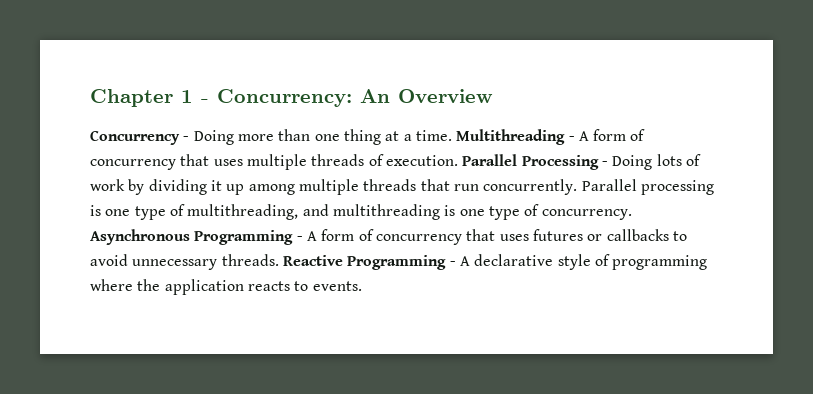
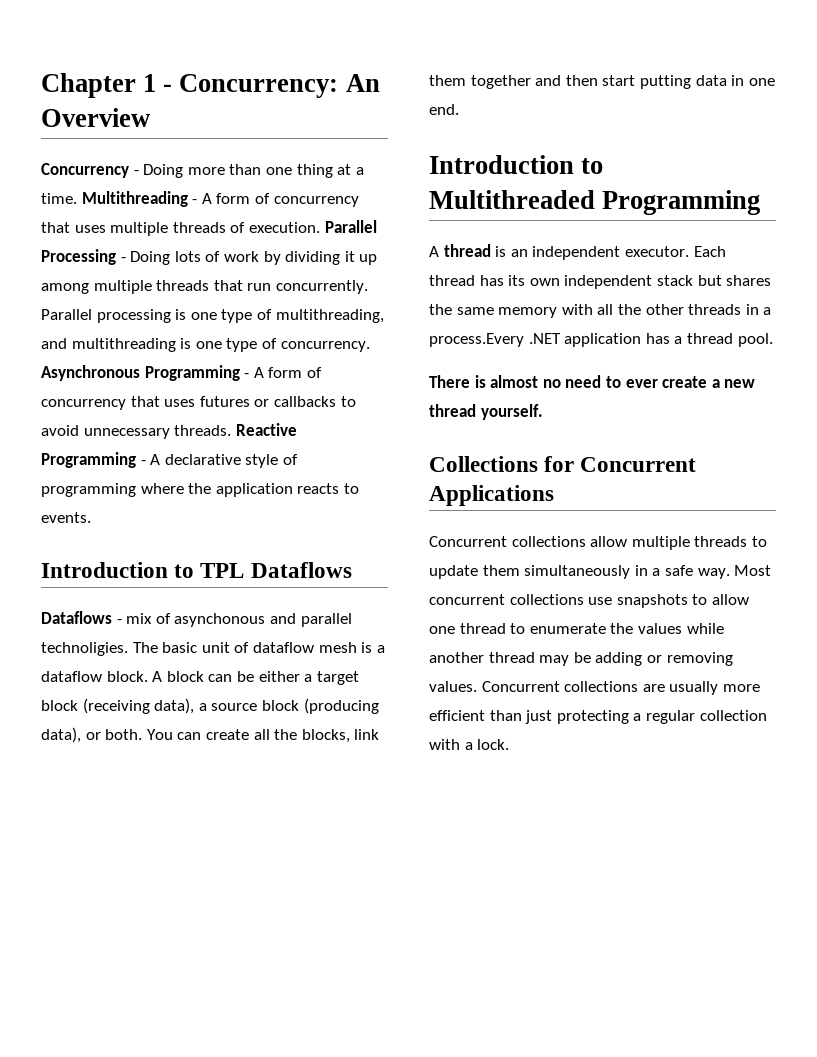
(362, 286) none -> [41,562,352,578] [41,611,352,627] [41,642,385,656] [41,671,359,685] [41,698,379,714] [41,727,380,743] [429,75,775,89] [429,104,459,115] [429,155,604,174] [429,190,761,215] [429,244,726,260] [429,275,772,289] [429,304,772,318] [429,333,773,347] [429,375,756,388] [429,404,543,420] [429,456,697,472] [429,485,554,506] [429,536,767,550] [429,565,772,579] [429,594,749,608] [429,623,724,634] [429,652,733,666] [429,681,760,695] [429,710,767,724] [429,739,510,750] // Introduction to TPL Dataflows // Dataflows - mix of asynchonous and parallel technoligies. The basic unit of dataflow mesh is a dataflow block. A block can be either a target block (receiving data), a source block (producing data), or both. You can create all the blocks, link them together and then start putting data in one end. // Introduction to Multithreaded Programming // A thread is an independent executor. Each thread has its own independent stack but shares the same memory with all the other threads in a process.Every .NET application has a thread pool. // There is almost no need to ever create a new thread yourself. // Collections for Concurrent Applications // Concurrent collections allow multiple threads to update them simultaneously in a safe way. Most concurrent collections use snapshots to allow one thread to enumerate the values while another thread may be adding or removing values. Concurrent collections are usually more efficient than just protecting a regular collection with a lock.

